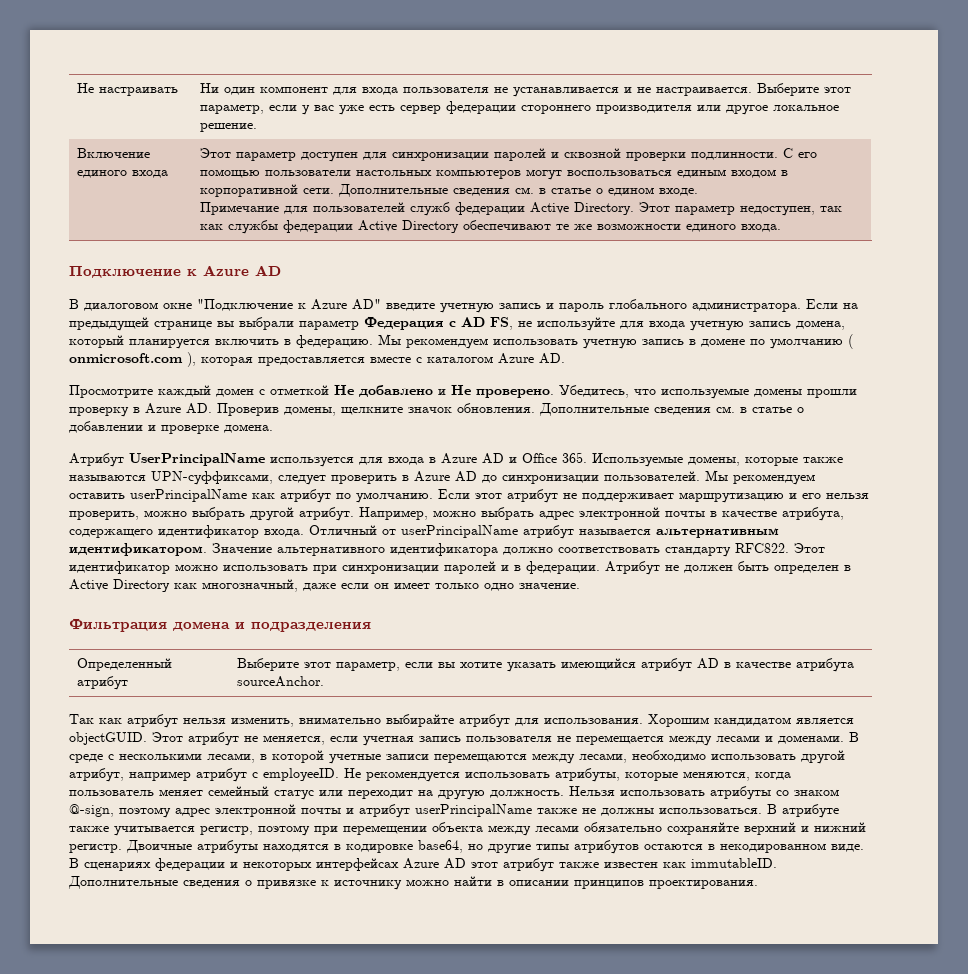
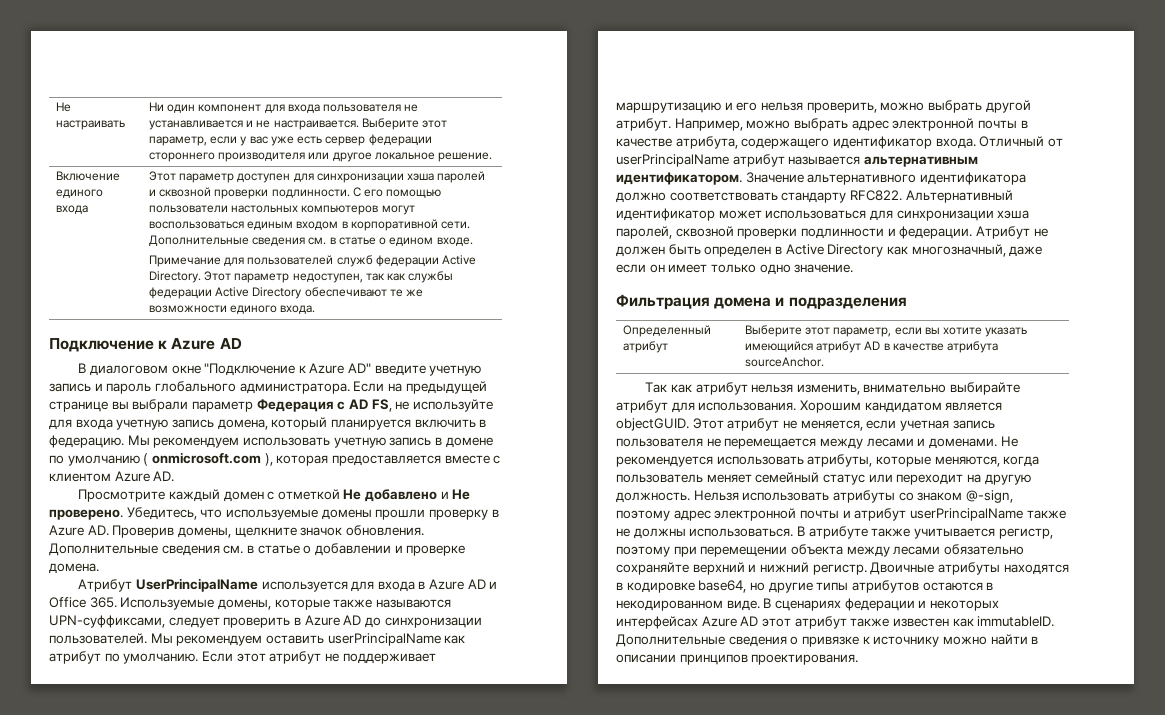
(490, 156) none -> [407,173,435,181] хэша
[427,356,493,363] каталогом -> [49,473,111,482] клиентом
[794,543,825,553] [69,561,521,574] Этот идентификатор можно использовать при синхронизации паролей и в -> [905,190,1013,203] [616,208,1030,221] [616,226,896,239] Альтернативный идентификатор может использоваться для синхронизации хэша паролей, сквозной проверки подлинности и
[849,732,859,742] [69,750,845,764] [69,768,339,782] В среде с несколькими лесами, в которой учетные записи перемещаются между лесами, необходимо использовать другой атрибут, например атрибут с employeeID. -> (997, 443) none

